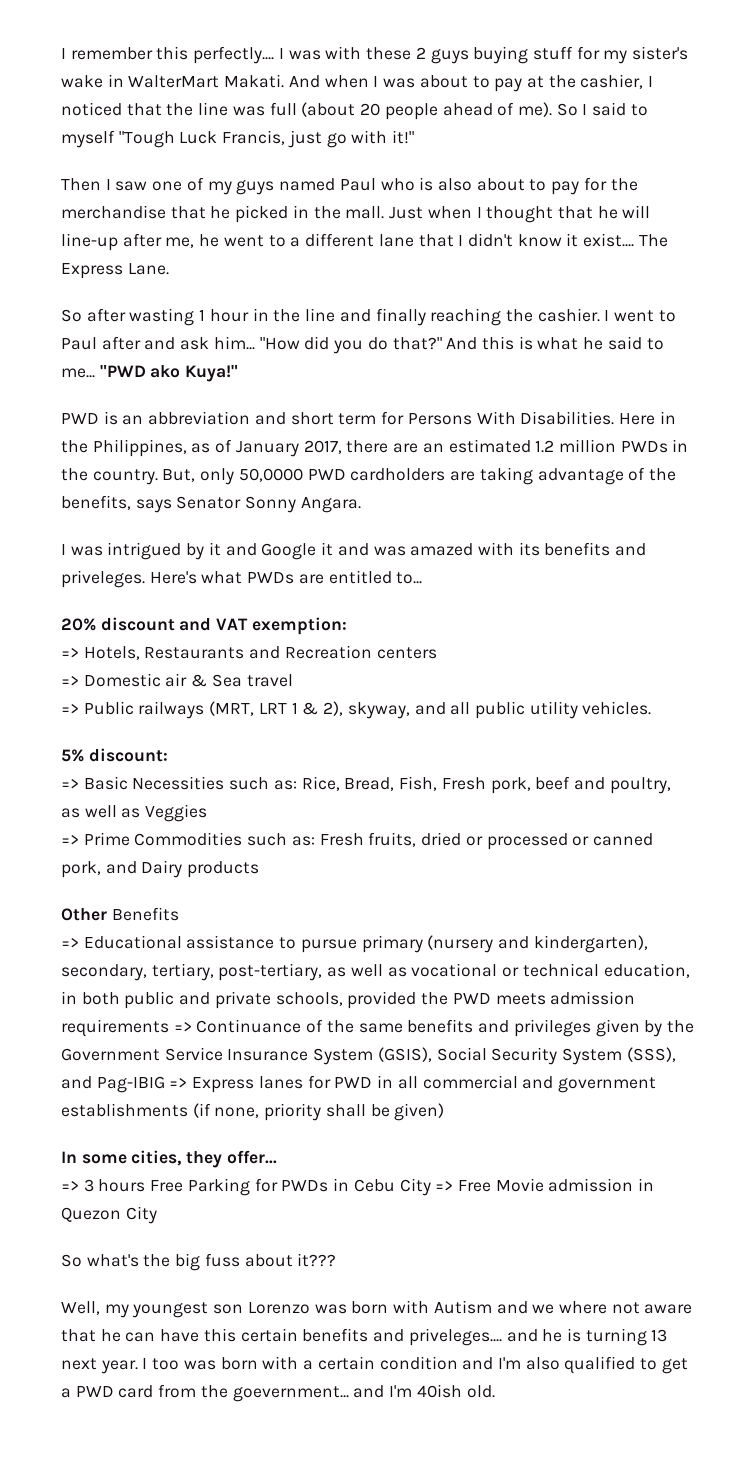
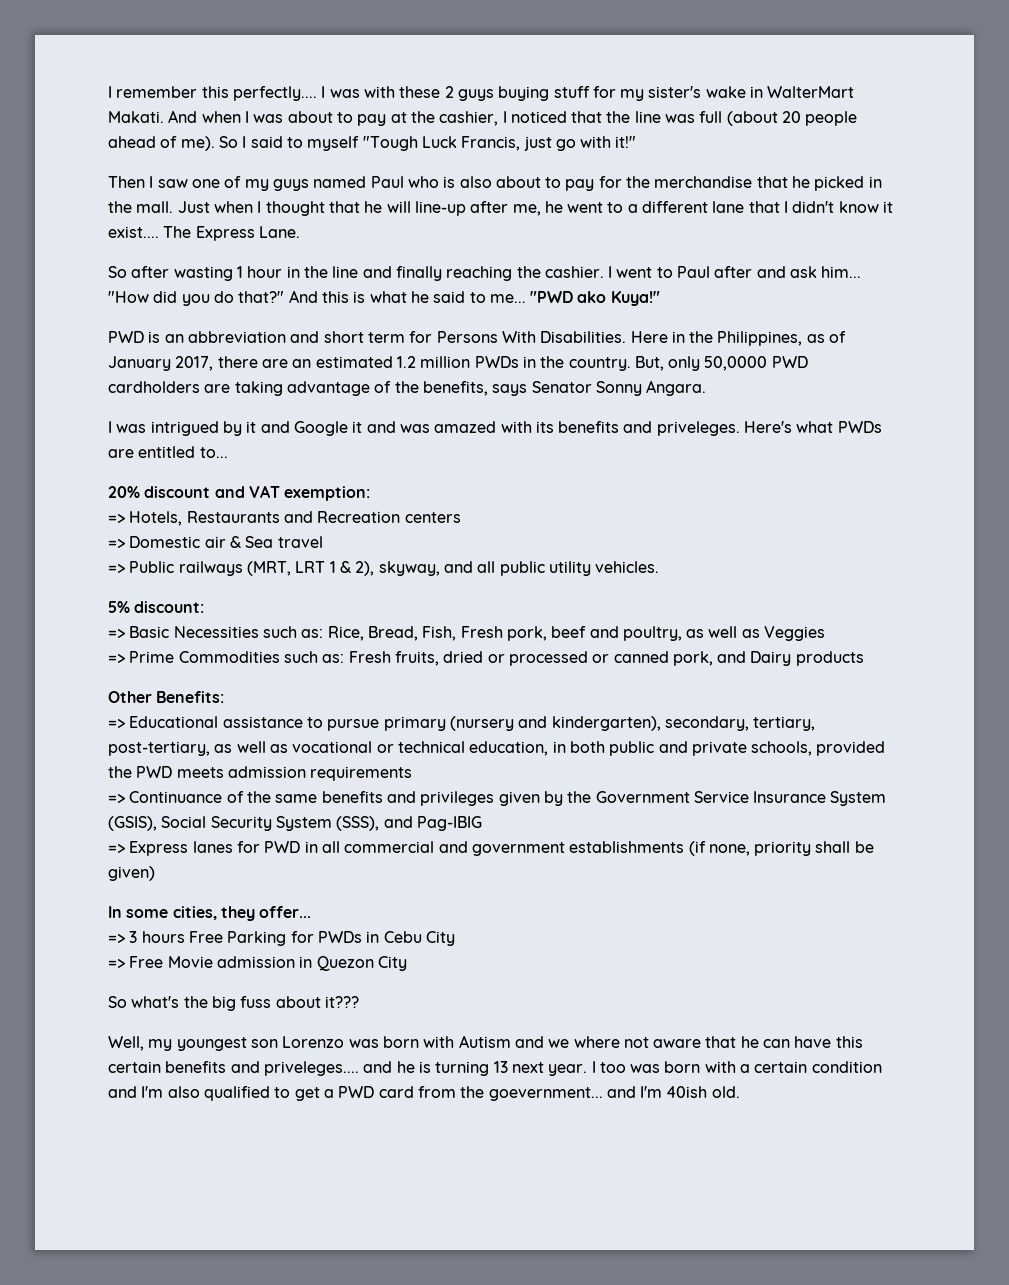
[111,907,179,921] Benefits -> [156,691,225,703] Benefits:
(169, 1028) none -> (413, 773) //
(165, 1084) none -> (482, 823) //
(431, 1187) none -> (455, 938) //

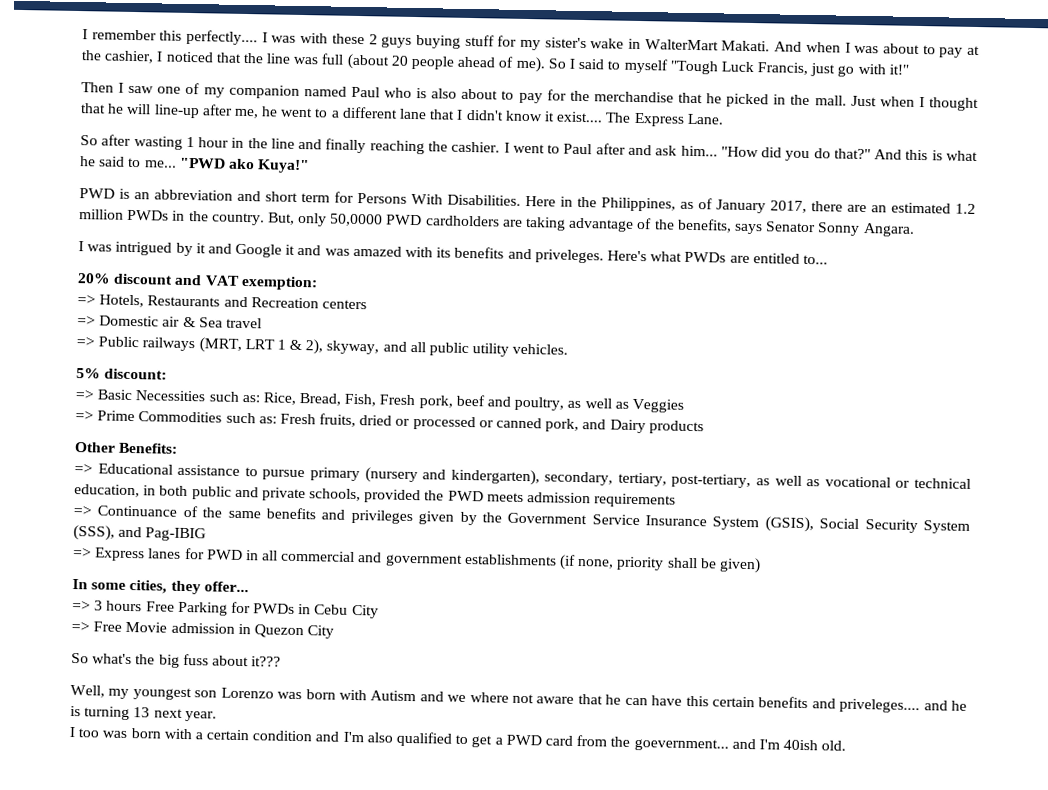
[272,179,309,191] guys -> [228,84,300,99] companion
(588, 1070) none -> (217, 716) //

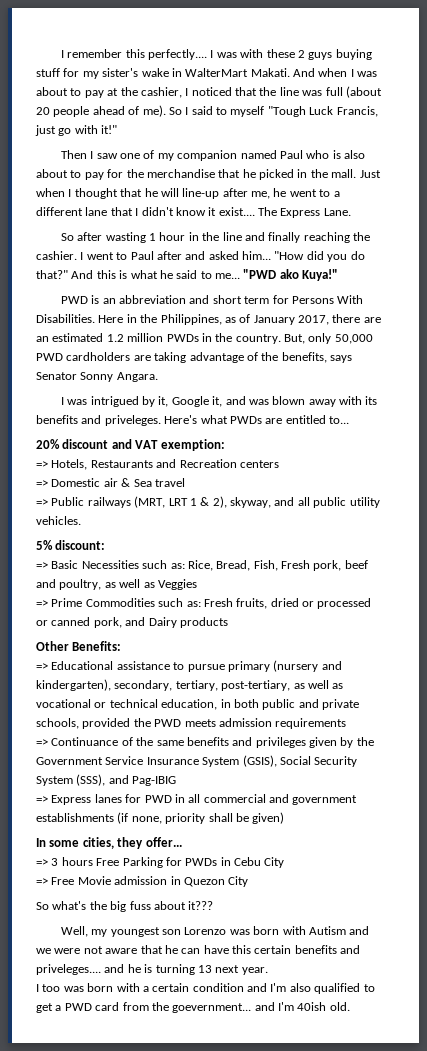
[655,145,678,156] ask -> [208,251,239,260] asked
[329,213,384,227] 50,0000 -> [334,334,373,344] 50,000
[195,243,402,258] it and Google it and was amazed -> [158,396,336,407] it, Google it, and was blown away
[469,692,509,703] where -> [54,948,81,954] were

